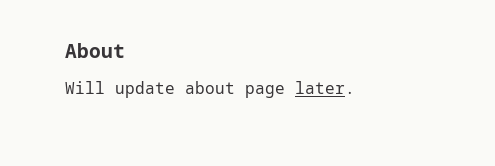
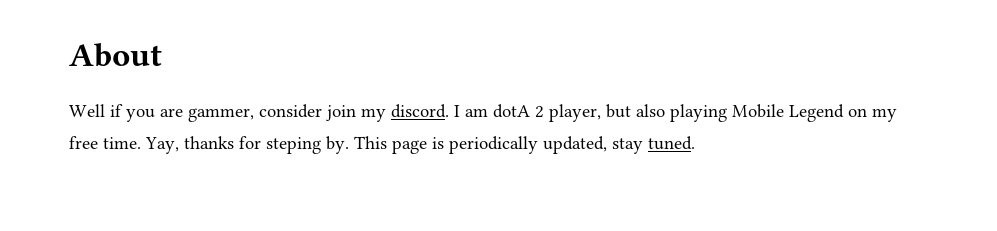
[65,81,355,98] Will update about page later. -> [69,104,897,122] [69,136,695,154] Well if you are gammer, consider join my discord. I am dotA 2 player, but also playing Mobile Legend on my free time. Yay, thanks for steping by. This page is periodically updated, stay tuned.

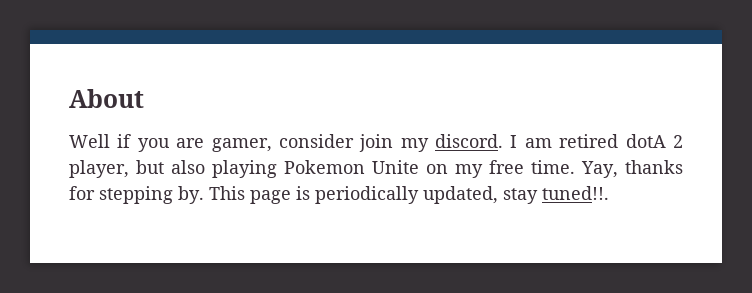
[188,108,254,122] gammer, -> [211,138,272,152] gamer,
(488, 112) none -> [559,134,619,148] retired
[732,104,844,122] Mobile Legend -> [284,160,419,174] Pokemon Unite
[266,137,321,154] steping -> [99,186,173,204] stepping
[648,136,695,150] tuned. -> [542,186,609,200] tuned!!.

